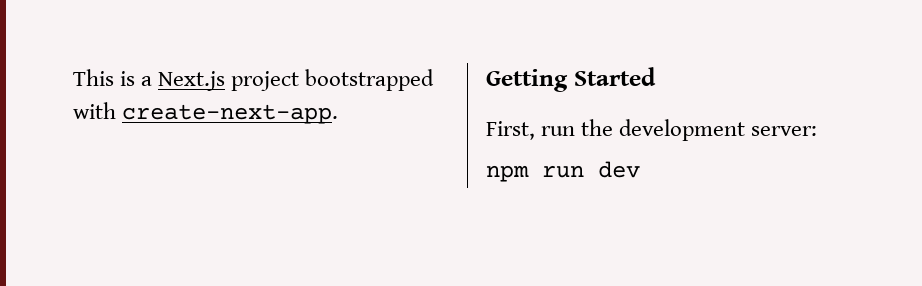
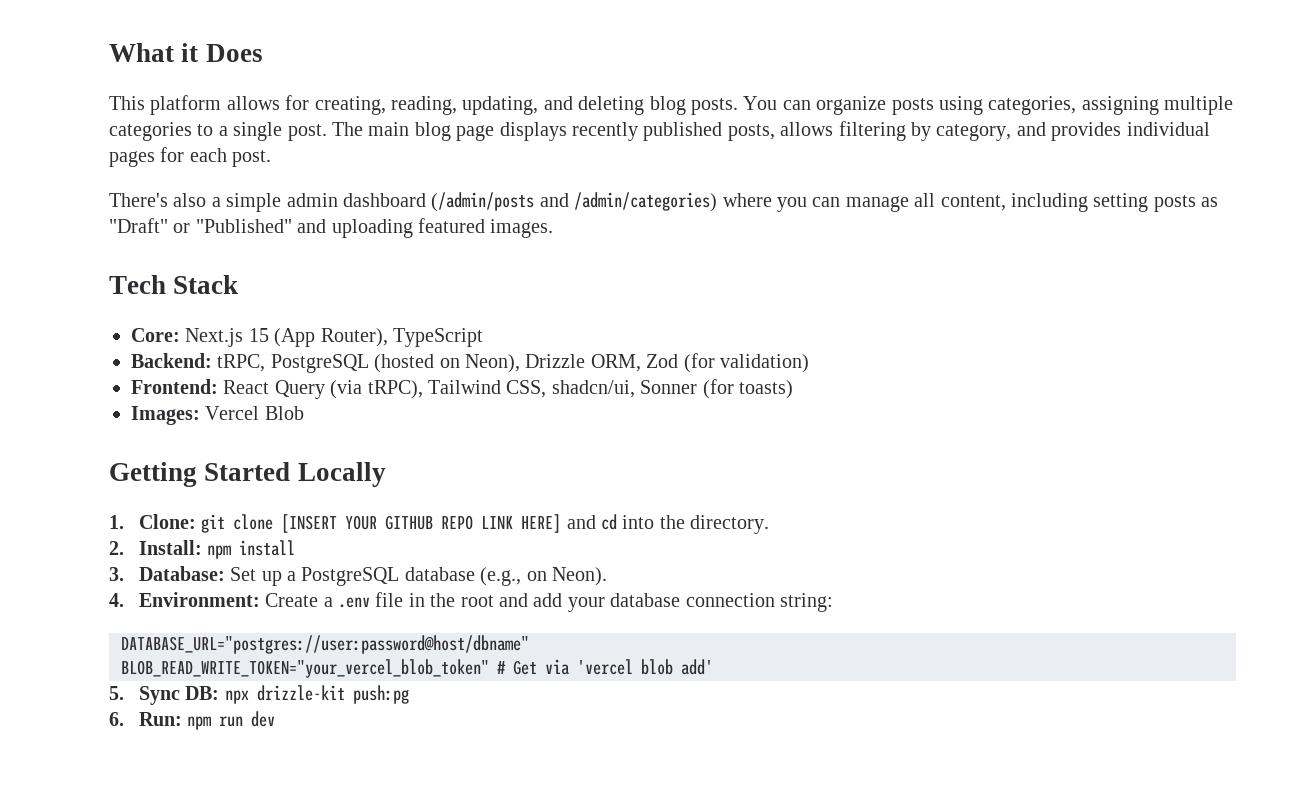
[73,69,435,91] [73,102,339,124] [486,67,656,92] [486,119,818,141] This is a Next.js project bootstrapped with create-next-app. // Getting Started // First, run the development server: // -> [109,43,263,62] [109,95,1234,115] [109,121,1210,141] [109,147,272,167] [109,192,1219,212] [109,218,554,238] [109,275,239,294] [131,328,483,347] [131,353,809,373] [131,379,793,399] [131,406,304,425] [109,462,386,487] [109,514,770,534] [109,540,296,559] [109,566,607,586] [109,592,833,612] [121,635,529,654] [121,659,713,678] [109,685,409,705] [109,712,182,726] What it Does // This platform allows for creating, reading, updating, and deleting blog posts. You can organize posts using categories, assigning multiple categories to a single post. The main blog page displays recently published posts, allows filtering by category, and provides individual pages for each post. // There's also a simple admin dashboard (/admin/posts and /admin/categories) where you can manage all content, including setting posts as "Draft" or "Published" and uploading featured images. // Tech Stack // Core: Next.js 15 (App Router), TypeScript // Backend: tRPC, PostgreSQL (hosted on Neon), Drizzle ORM, Zod (for validation) // Frontend: React Query (via tRPC), Tailwind CSS, shadcn/ui, Sonner (for toasts) // Images: Vercel Blob // Getting Started Locally // 1. Clone: git clone [INSERT YOUR GITHUB REPO LINK HERE] and cd into the directory. // 2. Install: npm install // 3. Database: Set up a PostgreSQL database (e.g., on Neon). // 4. Environment: Create a .env file in the root and add your database connection string: // DATABASE_URL="postgres://user:password@host/dbname" // BLOB_READ_WRITE_TOKEN="your_vercel_blob_token" # Get via 'vercel blob add' // 5. Sync DB: npx drizzle-kit push:pg // 6. Run:

